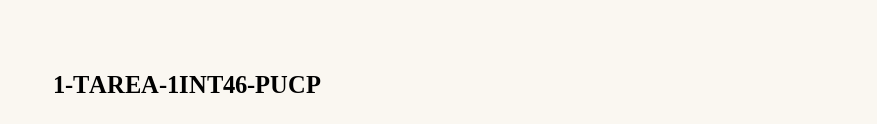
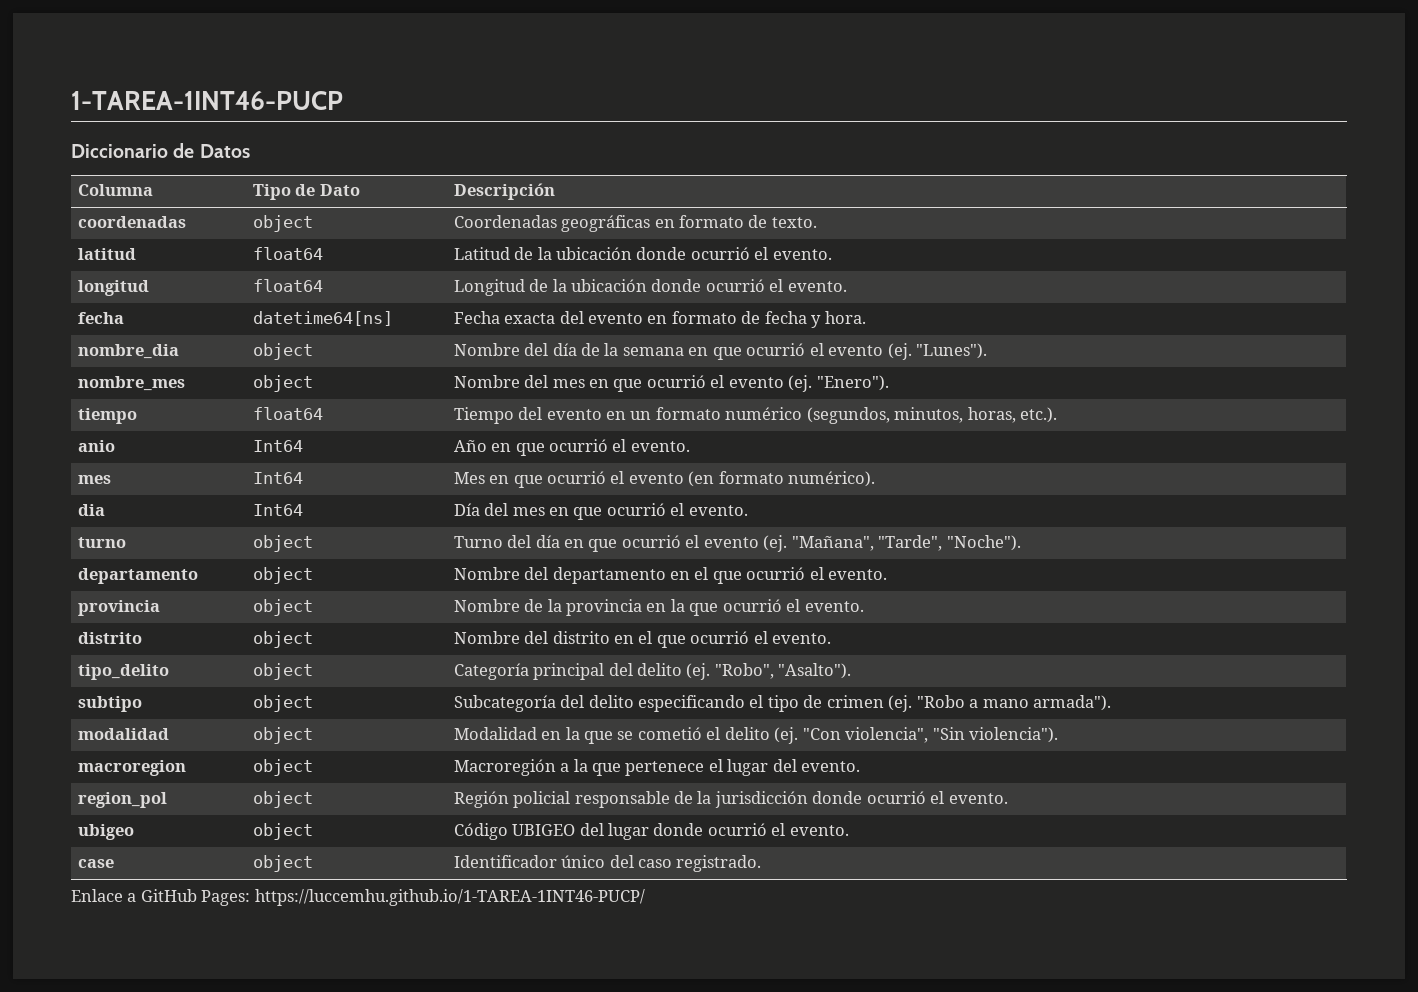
(321, 84) none -> [71,143,250,158] [77,184,153,196] [252,184,360,200] [453,183,555,200] [77,216,186,228] [252,215,313,232] [453,215,817,232] [77,248,136,260] [252,247,323,260] [453,247,832,260] [77,280,149,296] [252,279,323,292] [453,279,847,296] [77,312,124,324] [252,311,393,326] [453,311,866,328] [77,344,179,359] [252,343,313,360] [453,343,988,360] [77,376,185,391] [252,375,313,392] [453,375,889,392] [77,408,137,424] [252,407,323,420] [453,407,1058,424] [77,440,115,452] [252,440,303,452] [453,439,690,456] [77,475,111,484] [252,472,303,484] [453,471,876,488] [77,504,105,516] [252,504,303,516] [453,503,748,520] [77,537,126,548] [252,535,313,552] [453,535,1021,552] [77,568,198,584] [252,567,313,584] [453,567,888,584] [77,600,160,616] [252,599,313,616] [453,599,864,616] [77,632,142,644] [252,631,313,648] [453,631,832,648] [77,664,169,680] [252,663,313,680] [453,663,852,680] [77,696,142,712] [252,695,313,712] [453,695,1112,712] [77,728,169,740] [252,727,313,744] [453,727,1059,744] [77,760,186,776] [252,759,313,776] [453,759,861,776] [77,792,167,808] [252,791,313,808] [453,791,1008,808] [77,824,134,840] [252,823,313,840] [453,823,849,840] [77,859,114,868] [252,855,313,872] [453,855,762,872] [71,889,645,906] // Diccionario de Datos // Columna | Tipo de Dato | Descripción // coordenadas | object | Coordenadas geográficas en formato de texto. // latitud | float64 | Latitud de la ubicación donde ocurrió el evento. // longitud | float64 | Longitud de la ubicación donde ocurrió el evento. // fecha | datetime64[ns] | Fecha exacta del evento en formato de fecha y hora. // nombre_dia | object | Nombre del día de la semana en que ocurrió el evento (ej. "Lunes"). // nombre_mes | object | Nombre del mes en que ocurrió el evento (ej. "Enero"). // tiempo | float64 | Tiempo del evento en un formato numérico (segundos, minutos, horas, etc.). // anio | Int64 | Año en que ocurrió el evento. // mes | Int64 | Mes en que ocurrió el evento (en formato numérico). // dia | Int64 | Día del mes en que ocurrió el evento. // turno | object | Turno del día en que ocurrió el evento (ej. "Mañana", "Tarde", "Noche"). // departamento | object | Nombre del departamento en el que ocurrió el evento. // provincia | object | Nombre de la provincia en la que ocurrió el evento. // distrito | object | Nombre del distrito en el que ocurrió el evento. // tipo_delito | object | Categoría principal del delito (ej. "Robo", "Asalto"). // subtipo | object | Subcategoría del delito especificando el tipo de crimen (ej. "Robo a mano armada"). // modalidad | object | Modalidad en la que se cometió el delito (ej. "Con violencia", "Sin violencia"). // macroregion | object | Macroregión a la que pertenece el lugar del evento. // region_pol | object | Región policial responsable de la jurisdicción donde ocurrió el evento. // ubigeo | object | Código UBIGEO del lugar donde ocurrió el evento. // case | object | Identificador único del caso registrado. // Enlace a GitHub Pages: https://luccemhu.github.io/1-TAREA-1INT46-PUCP/

